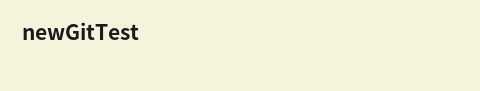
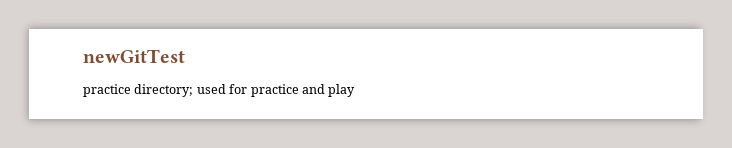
(139, 31) none -> [83,84,356,97] // practice directory; used for practice and play

